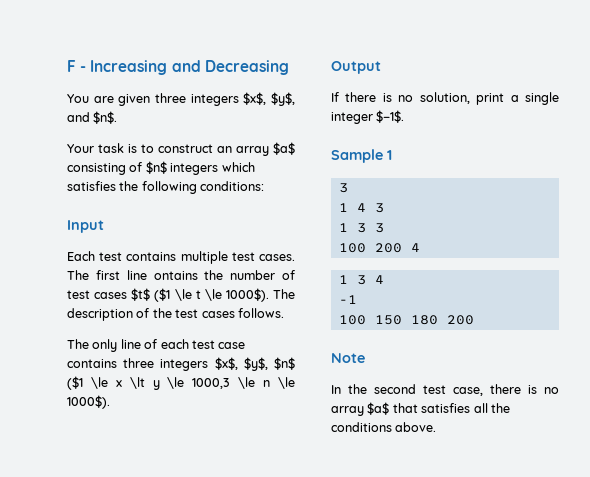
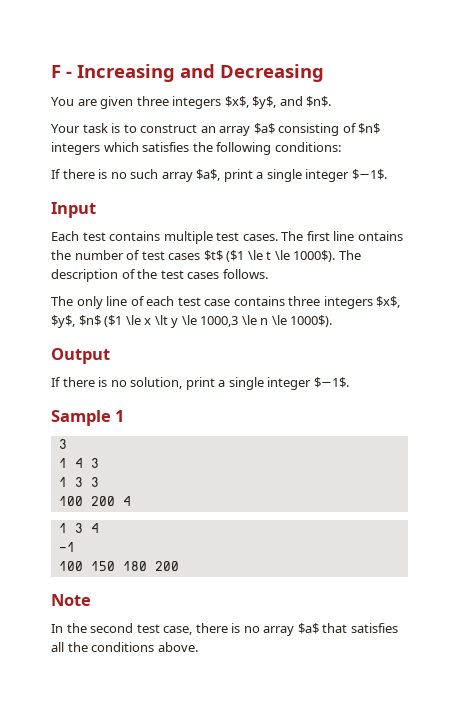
(265, 186) none -> [51,169,387,182] // If there is no such array $a$, print a single integer $−1$.

